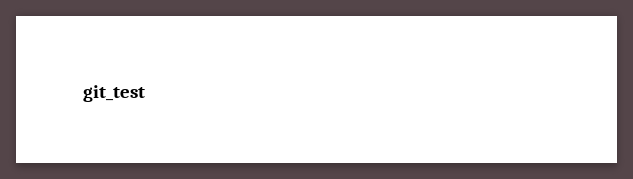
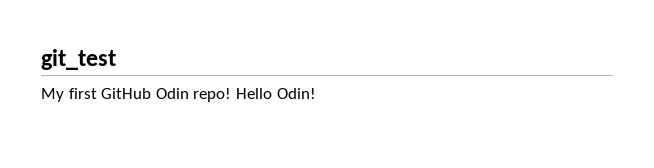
(145, 93) none -> [41,88,316,102] // My first GitHub Odin repo! Hello Odin!

